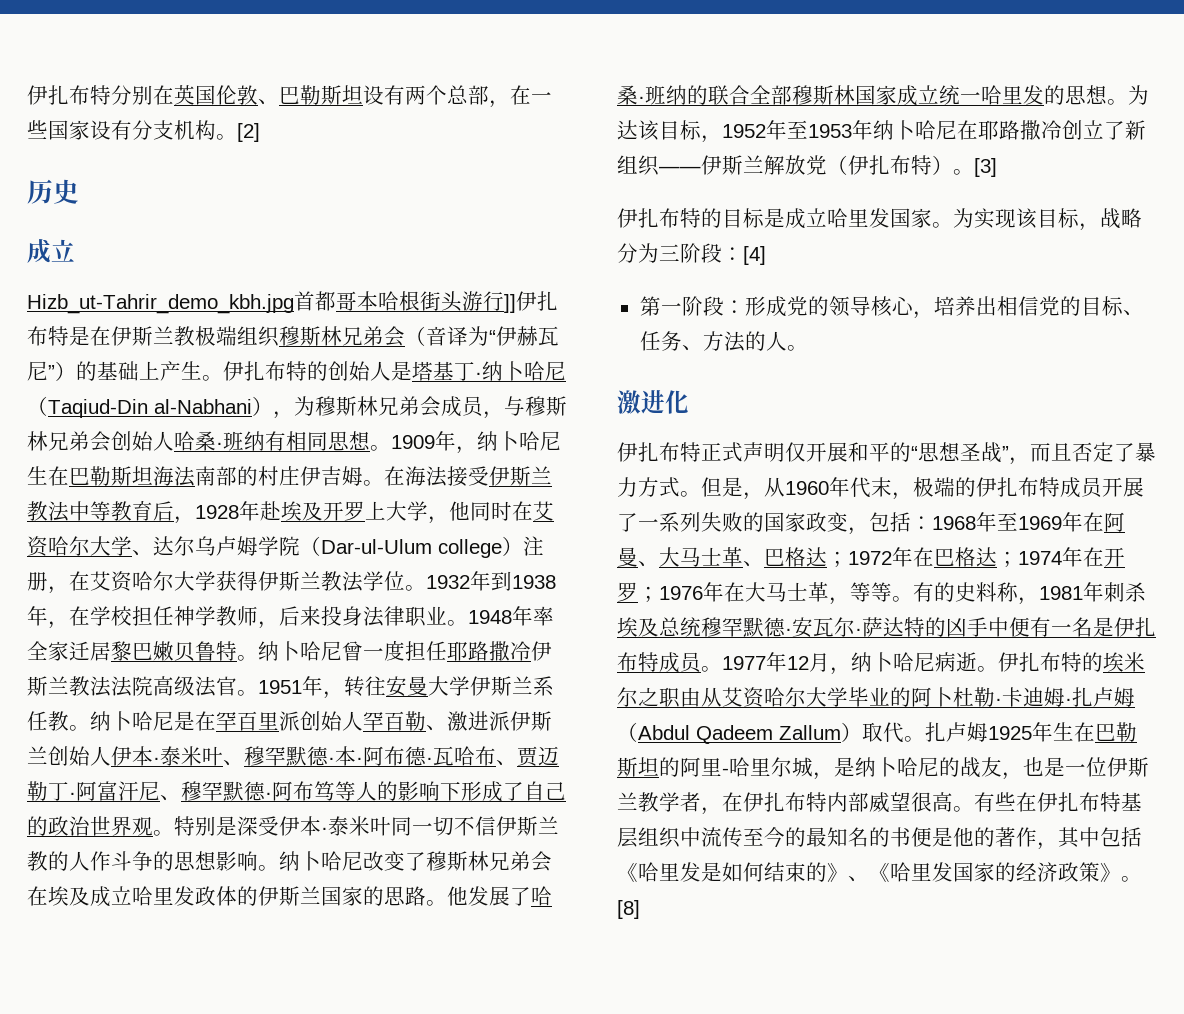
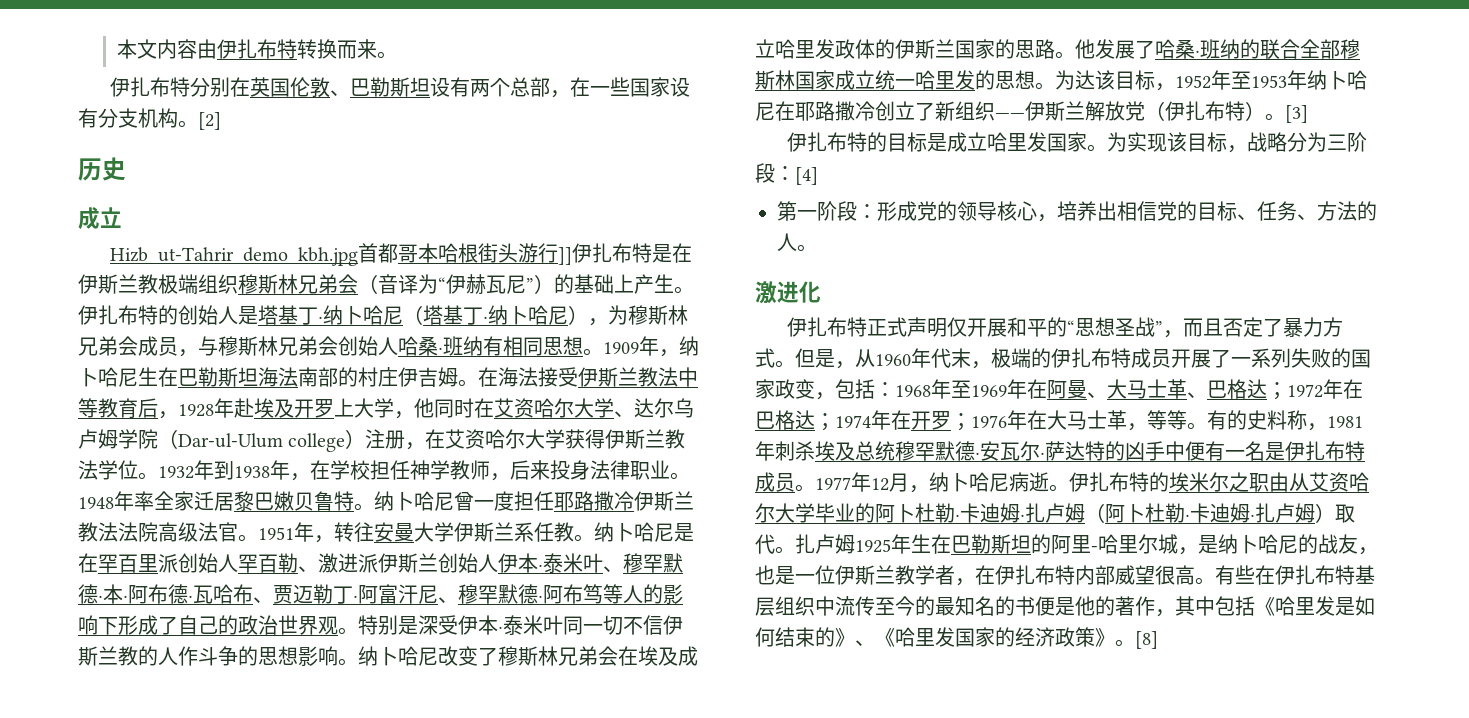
(27, 95) none -> [117,39,398,59] 本文内容由伊扎布特转换而来。 //
[48,399,252,418] Taqiud-Din al-Nabhani -> [423,305,568,325] 塔基丁·纳卜哈尼
[638,725,841,744] Abdul Qadeem Zallum -> [1105,503,1315,523] 阿卜杜勒·卡迪姆·扎卢姆

